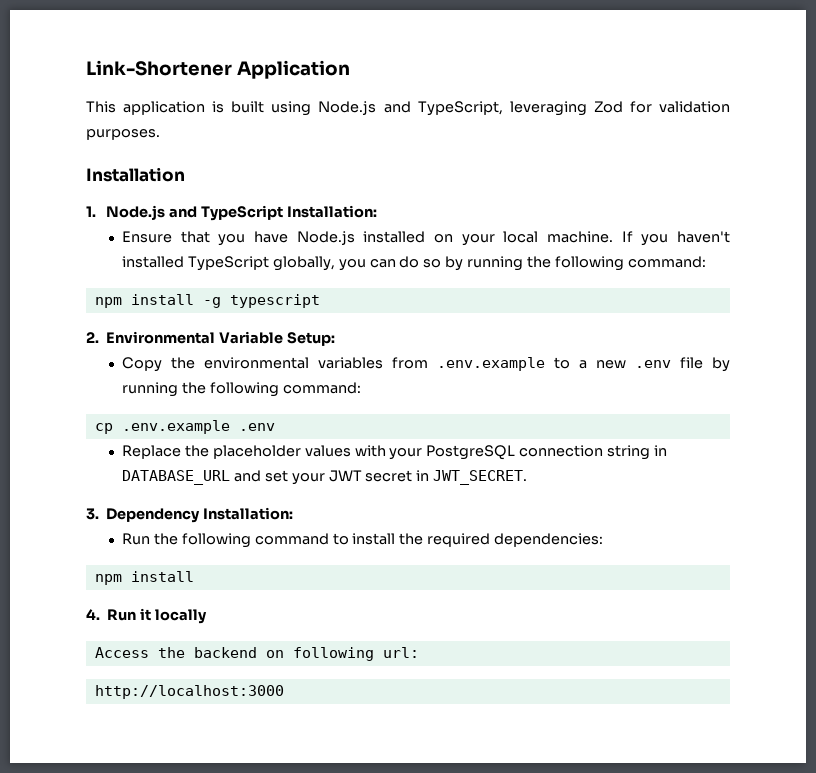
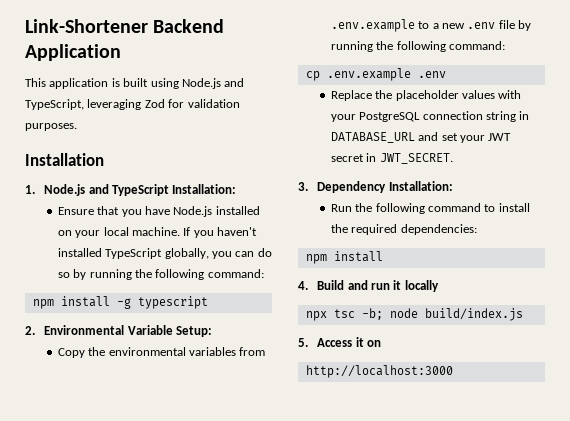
(232, 68) none -> [153,19,225,33] Backend
[107,609,137,621] Run -> [317,280,390,290] Build and run
[94,647,419,661] Access the backend on following url: -> [305,308,523,321] [298,337,381,347] npx tsc -b; node build/index.js // 5. Access it on

